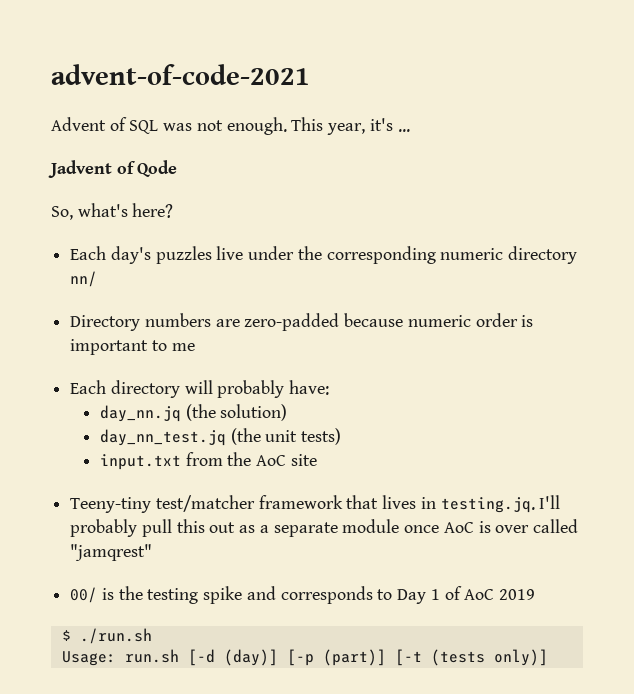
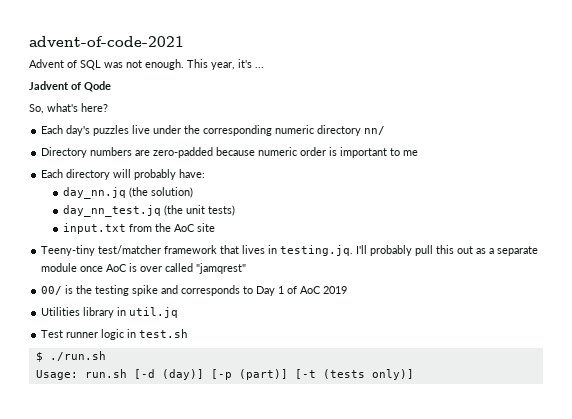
(535, 594) none -> [41,307,179,318] [41,329,189,340] // Utilities library in util.jq // Test runner logic in test.sh

